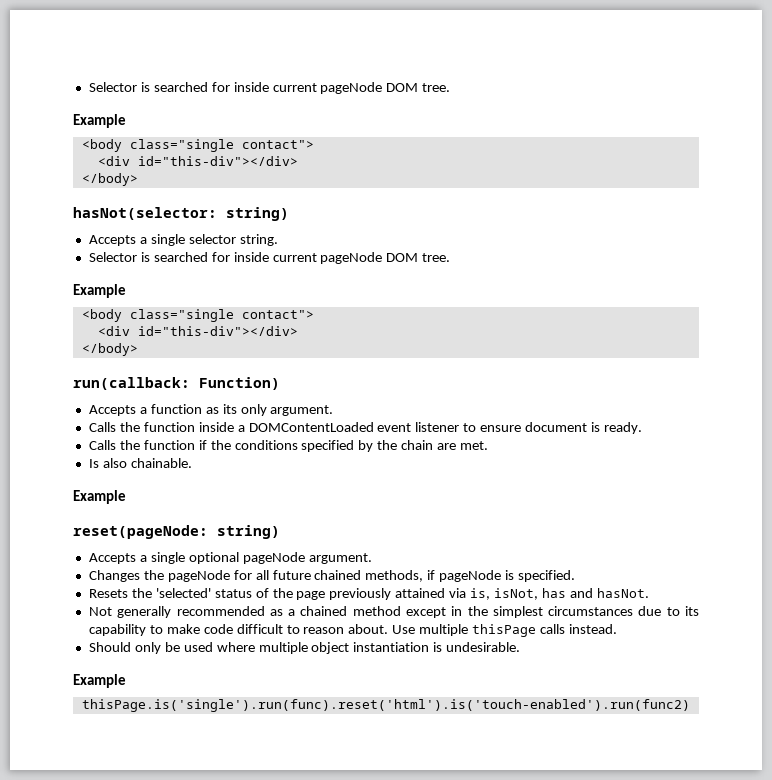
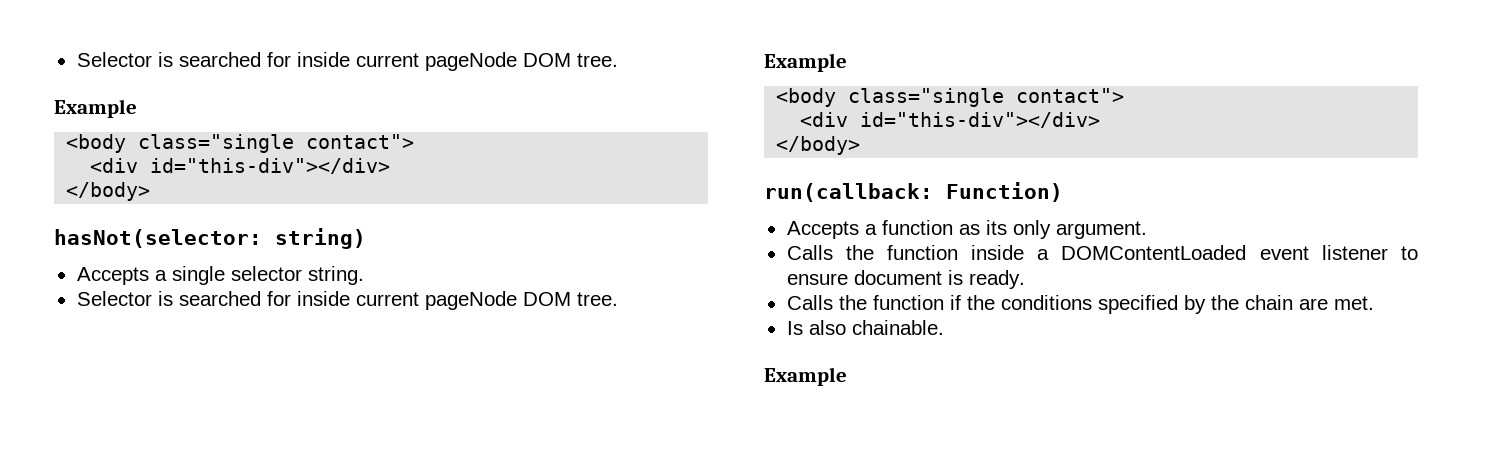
[73,525,280,539] [88,552,372,564] [88,570,576,582] [88,588,649,600] [88,606,699,618] [88,624,617,637] [88,642,521,654] [73,674,126,688] [81,699,690,712] // reset(pageNode: string) // Accepts a single optional pageNode argument. // Changes the pageNode for all future chained methods, if pageNode is specified. // Resets the 'selected' status of the page previously attained via is, isNot, has and hasNot. // Not generally recommended as a chained method except in the simplest circumstances due to its capability to make code difficult to reason about. Use multiple thisPage calls instead. // Should only be used where multiple object instantiation is undesirable. // Example // thisPage.is('single').run(func).reset('html').is('touch-enabled').run(func2) -> (847, 376) none

